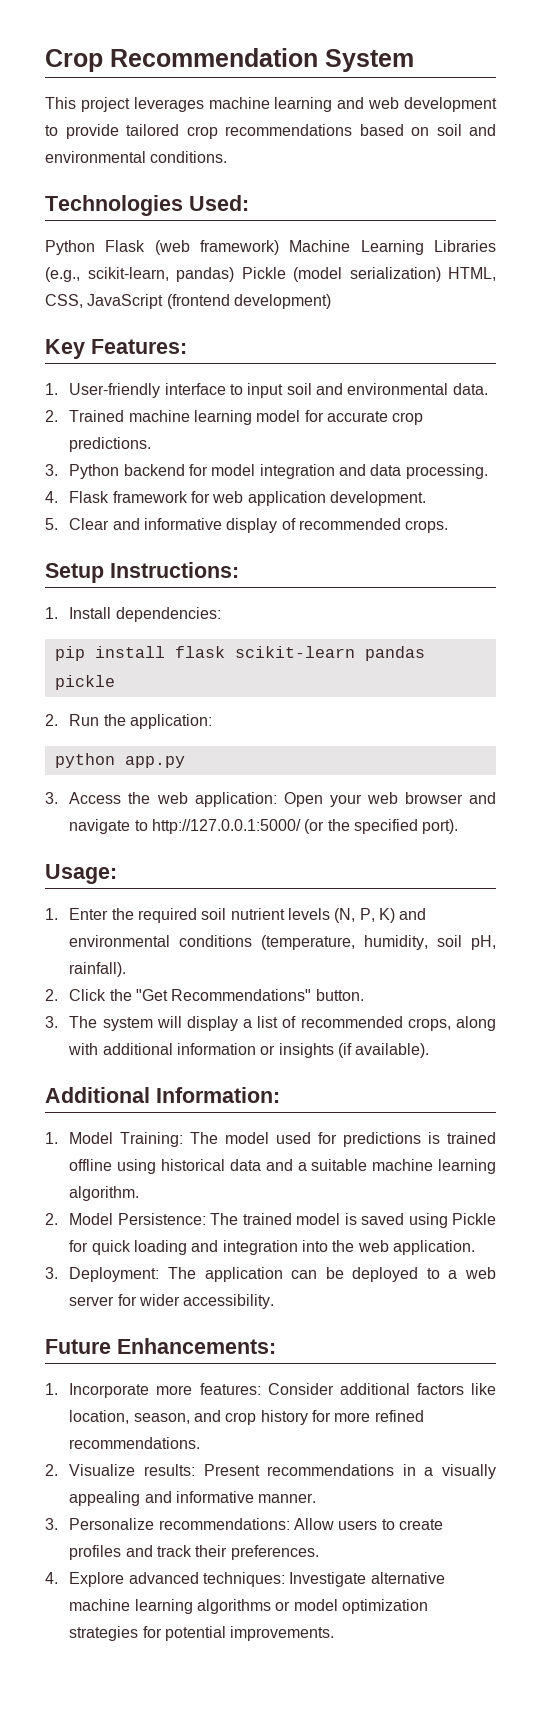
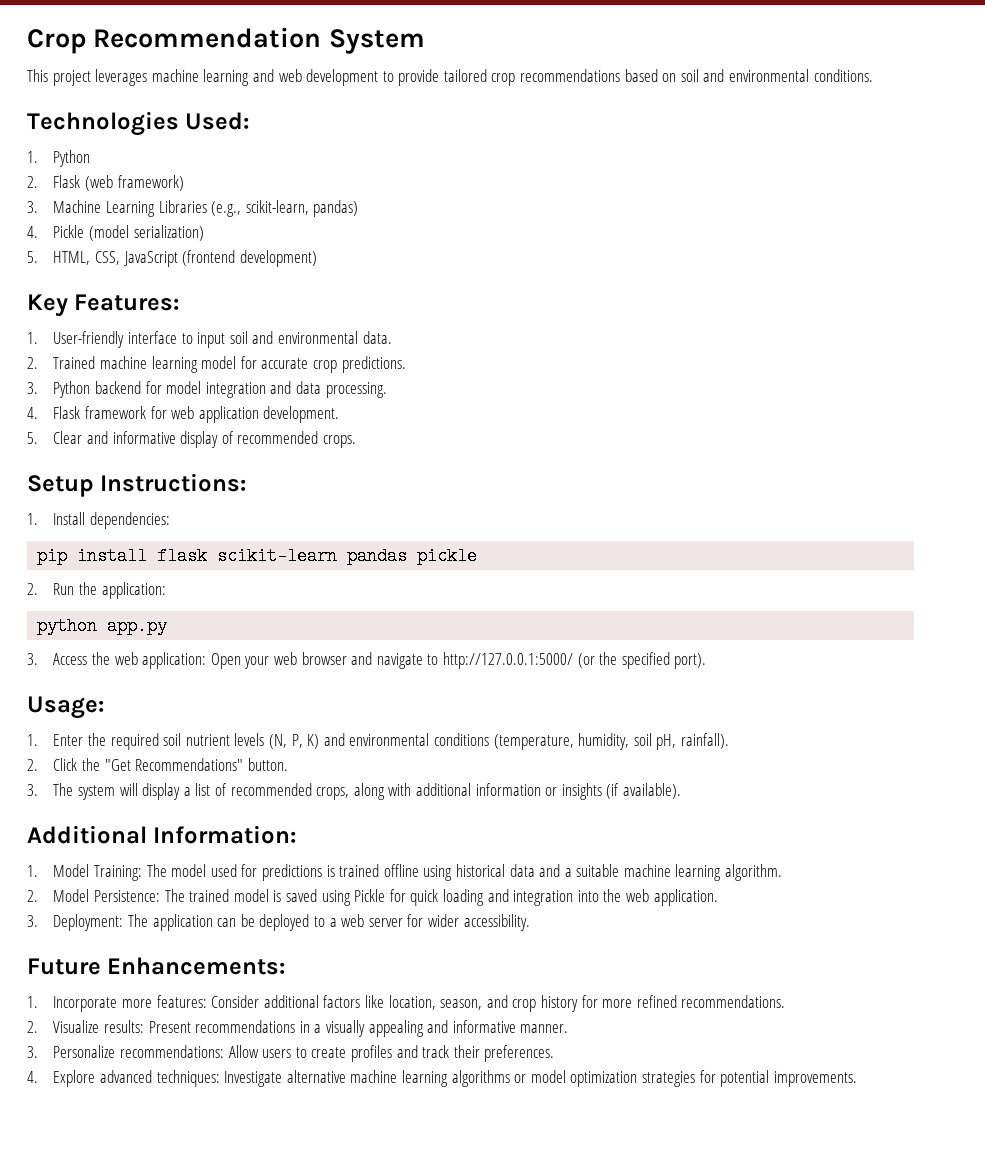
[45,240,95,255] Python -> [27,150,91,167] [27,176,38,188] 1. Python // 2.
(279, 247) none -> [27,201,38,213] // 3.
(234, 274) none -> [27,226,38,238] // 4.
(441, 274) none -> [27,251,38,263] // 5.

